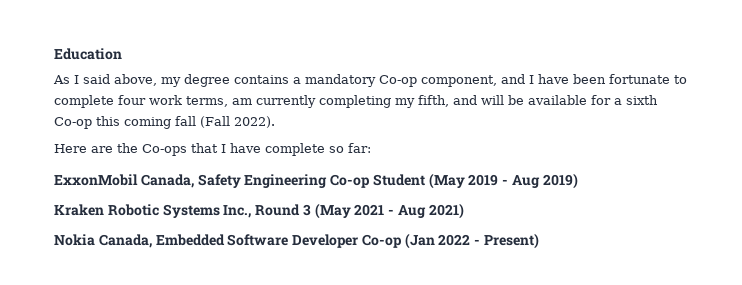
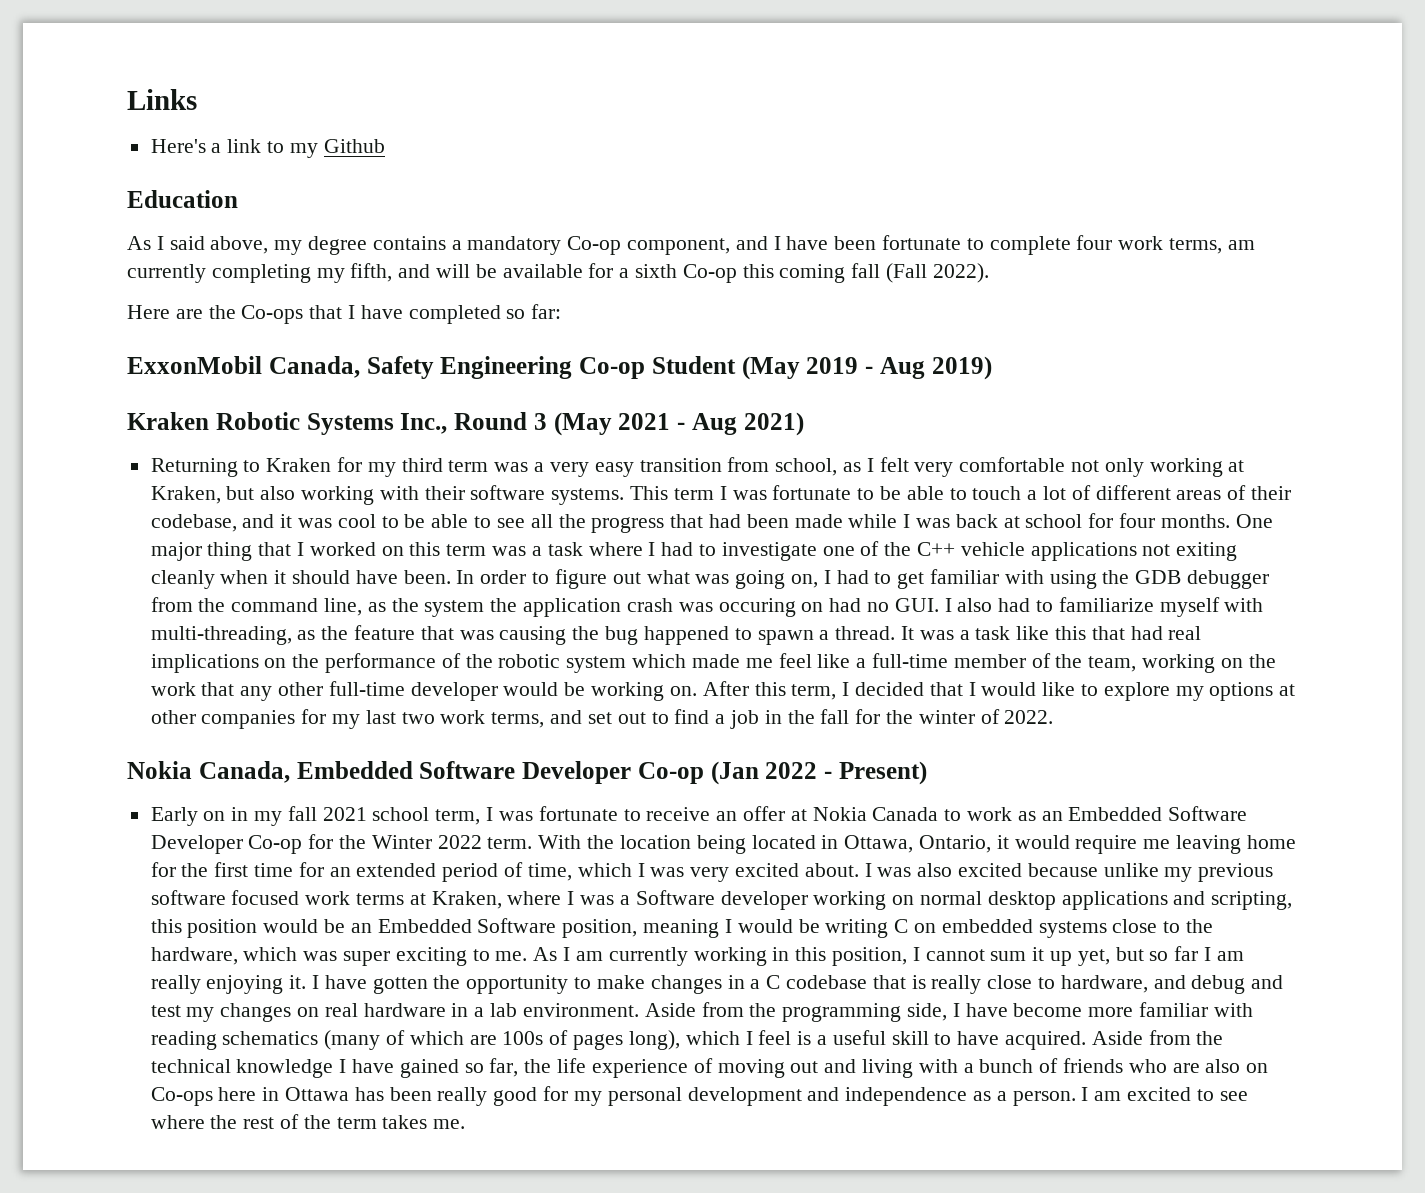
(54, 54) none -> [127,89,197,110] [150,139,385,158] Links // Here's a link to my Github //
[265,143,325,156] complete -> [408,305,501,324] completed
(464, 211) none -> [150,457,1245,477] [150,485,1291,505] [150,513,1273,533] [150,541,1238,561] [150,569,1269,589] [150,597,1264,617] [150,625,1202,645] [150,653,1276,673] [150,681,1296,701] [150,709,1054,729] // Returning to Kraken for my third term was a very easy transition from school, as I felt very comfortable not only working at Kraken, but also working with their software systems. This term I was fortunate to be able to touch a lot of different areas of their codebase, and it was cool to be able to see all the progress that had been made while I was back at school for four months. One major thing that I worked on this term was a task where I had to investigate one of the C++ vehicle applications not exiting cleanly when it should have been. In order to figure out what was going on, I had to get familiar with using the GDB debugger from the command line, as the system the application crash was occuring on had no GUI. I also had to familiarize myself with multi-threading, as the feature that was causing the bug happened to spawn a thread. It was a task like this that had real implications on the performance of the robotic system which made me feel like a full-time member of the team, working on the work that any other full-time developer would be working on. After this term, I decided that I would like to explore my options at other companies for my last two work terms, and set out to find a job in the fall for the winter of 2022.
(540, 241) none -> [150,806,1248,826] [150,834,1296,854] [150,862,1274,882] [150,890,1293,910] [150,918,1213,938] [150,946,1244,966] [150,975,1284,994] [150,1002,1253,1022] [150,1030,1224,1050] [150,1058,1269,1078] [150,1086,1248,1106] [150,1114,466,1129] // Early on in my fall 2021 school term, I was fortunate to receive an offer at Nokia Canada to work as an Embedded Software Developer Co-op for the Winter 2022 term. With the location being located in Ottawa, Ontario, it would require me leaving home for the first time for an extended period of time, which I was very excited about. I was also excited because unlike my previous software focused work terms at Kraken, where I was a Software developer working on normal desktop applications and scripting, this position would be an Embedded Software position, meaning I would be writing C on embedded systems close to the hardware, which was super exciting to me. As I am currently working in this position, I cannot sum it up yet, but so far I am really enjoying it. I have gotten the opportunity to make changes in a C codebase that is really close to hardware, and debug and test my changes on real hardware in a lab environment. Aside from the programming side, I have become more familiar with reading schematics (many of which are 100s of pages long), which I feel is a useful skill to have acquired. Aside from the technical knowledge I have gained so far, the life experience of moving out and living with a bunch of friends who are also on Co-ops here in Ottawa has been really good for my personal development and independence as a person. I am excited to see where the rest of the term takes me.

